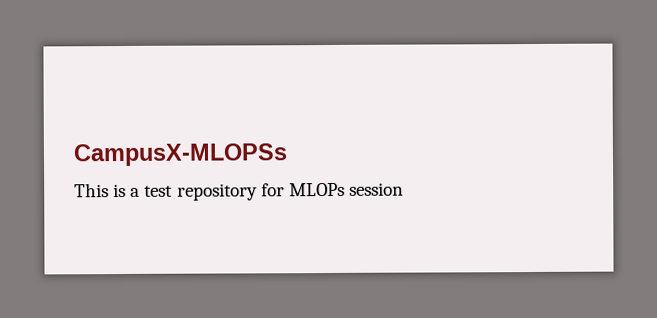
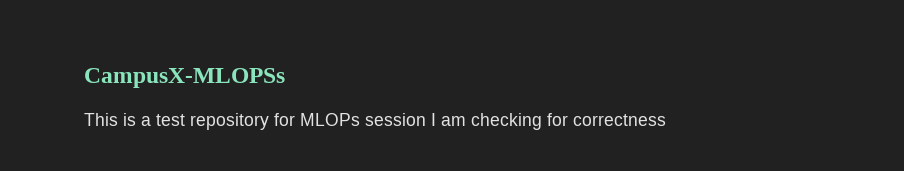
(404, 189) none -> [431,113,666,130] I am checking for correctness

